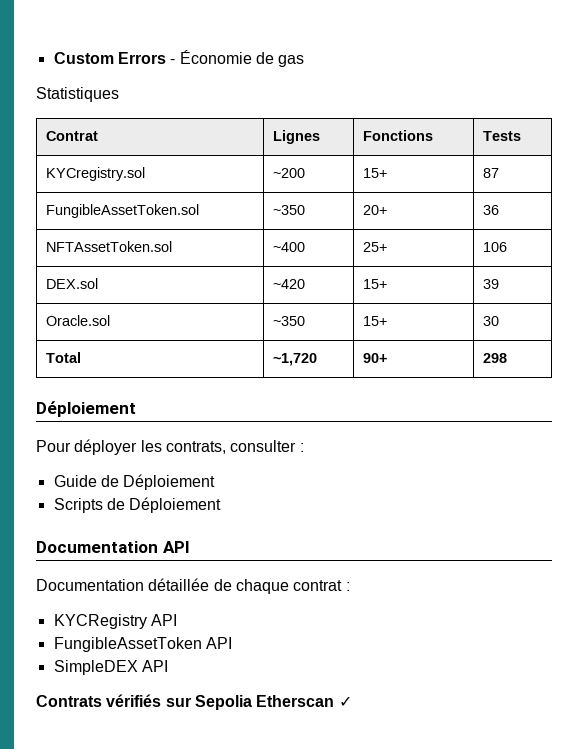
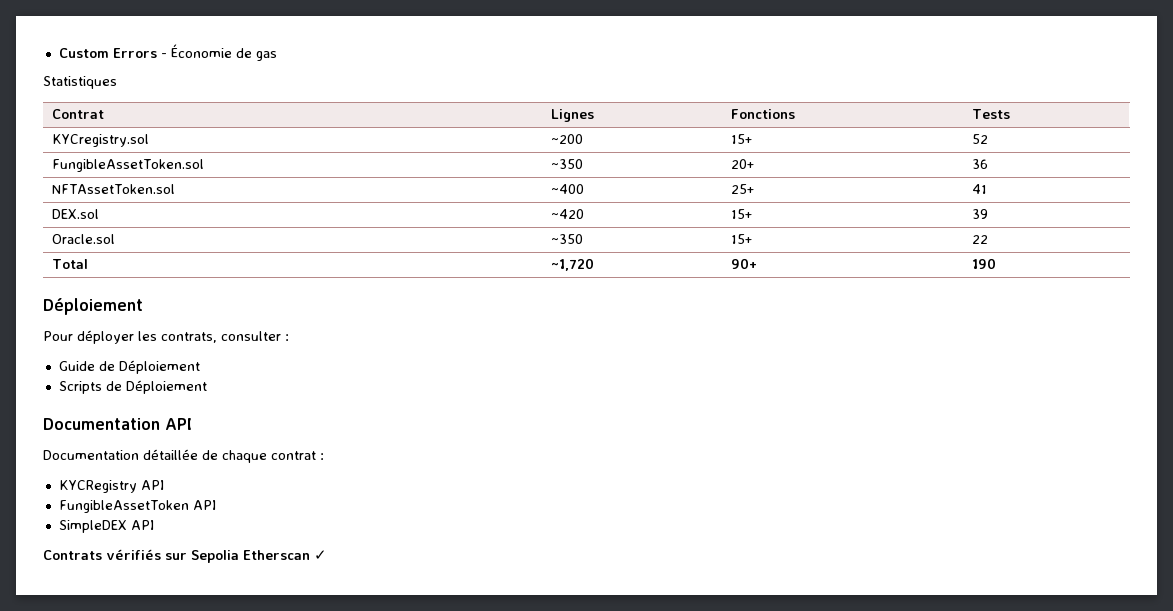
[483,168,500,178] 87 -> [971,134,988,144] 52
[483,242,508,252] 106 -> [971,184,987,194] 41
[483,316,500,326] 30 -> [971,235,988,244] 22
[483,353,508,363] 298 -> [971,258,996,269] 190

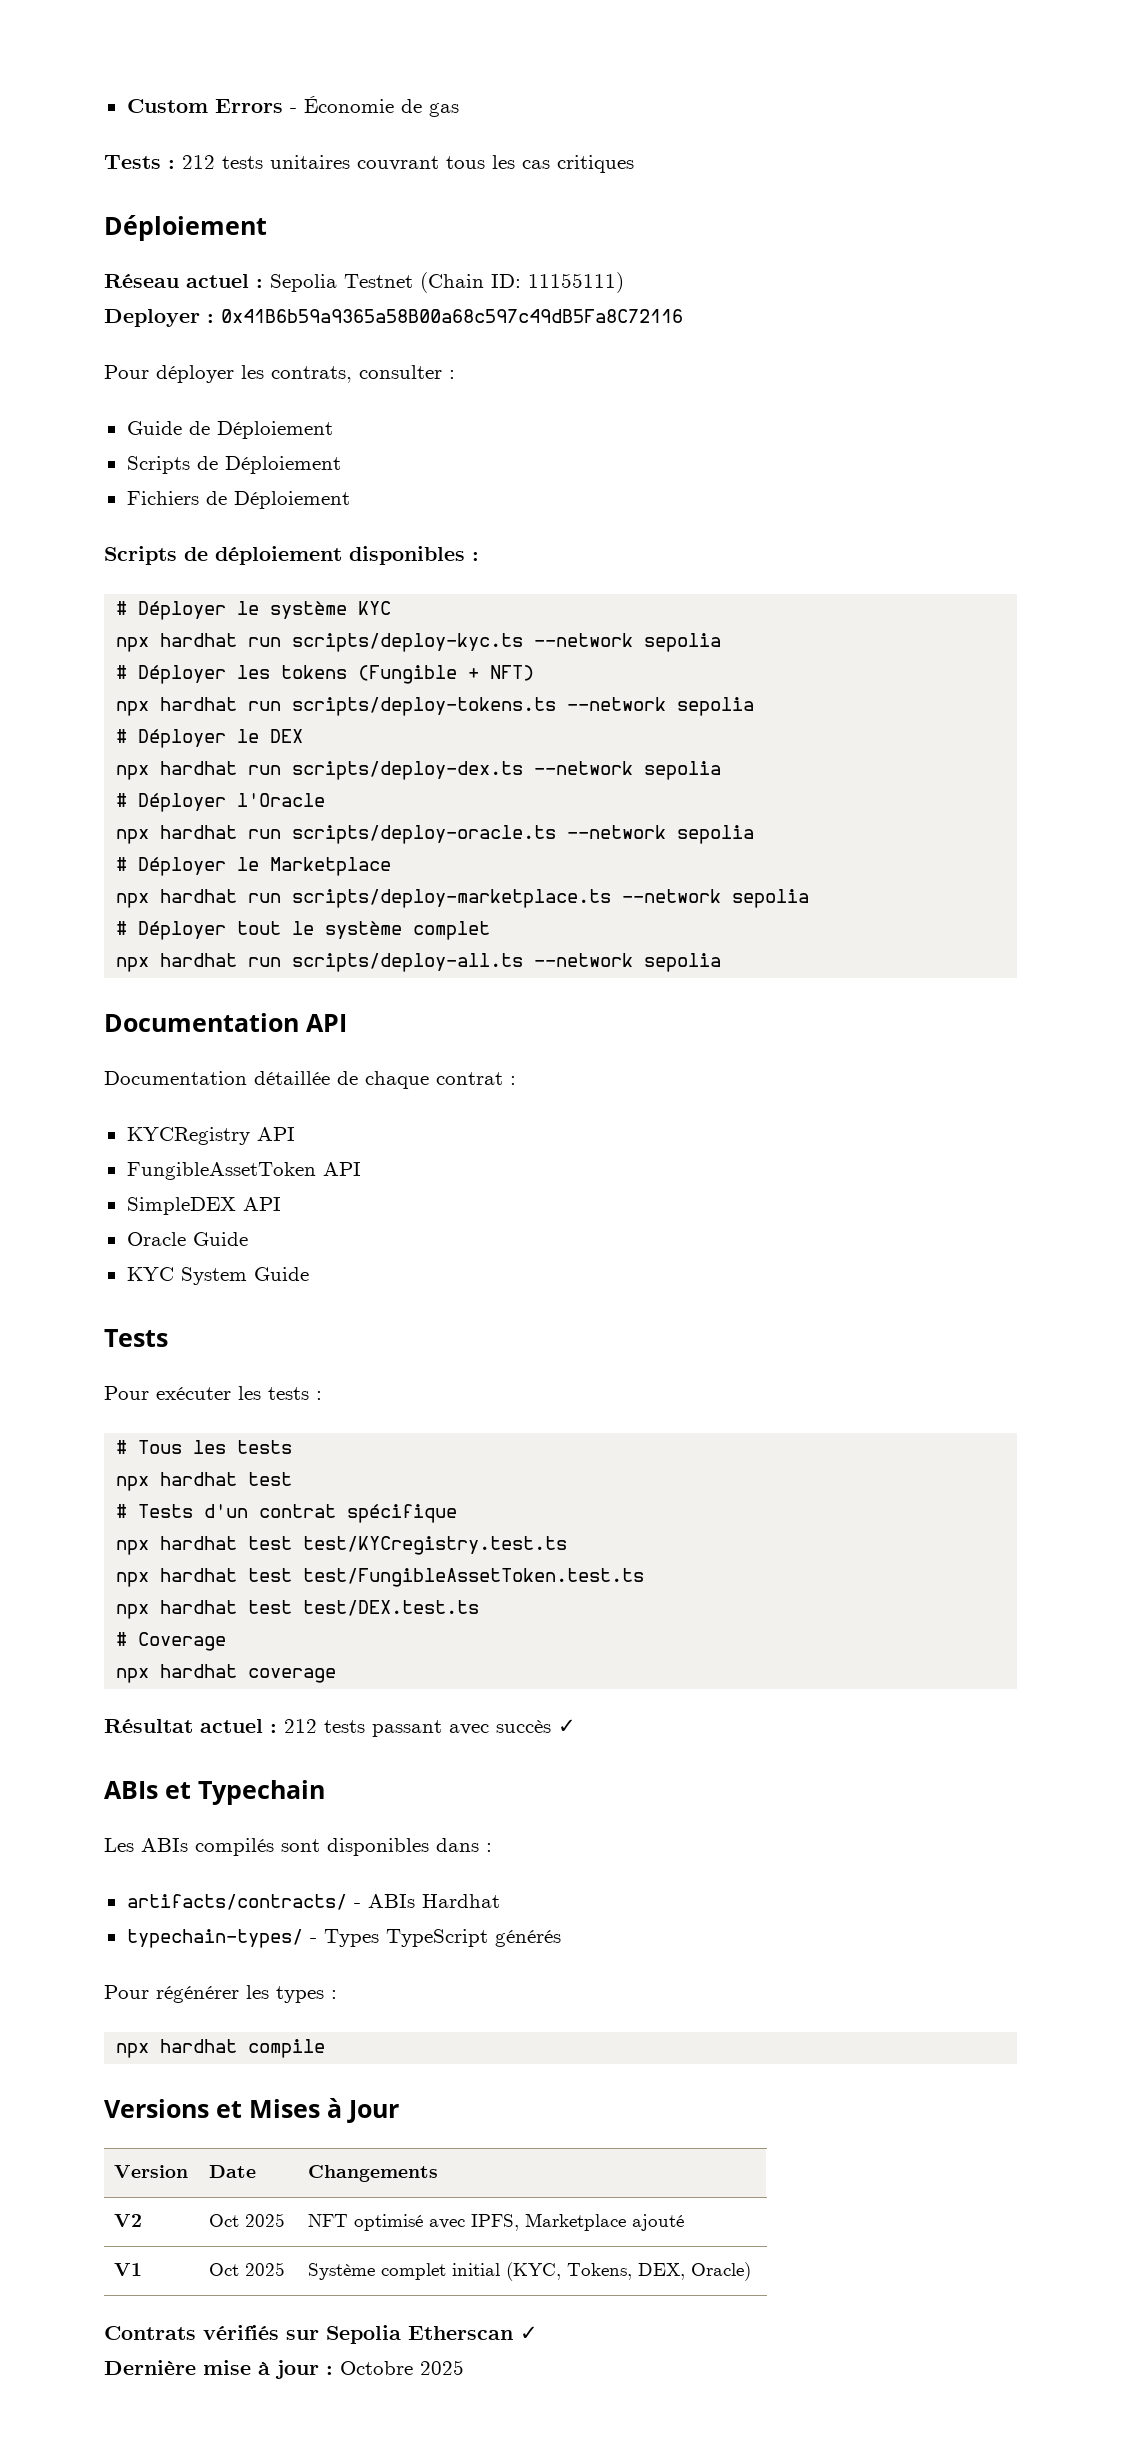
[43,76,117,89] [51,109,104,119] [550,109,594,122] [730,109,795,119] [971,109,1010,119] [51,134,149,147] [550,134,583,144] [730,134,752,144] [971,134,988,144] [51,159,204,172] [550,159,583,169] [730,159,754,169] [971,159,988,169] [51,184,175,194] [550,184,584,194] [730,184,754,194] [971,184,987,194] [51,209,99,219] [550,209,584,219] [730,209,752,219] [971,209,988,219] [51,234,115,244] [550,234,583,244] [730,234,752,244] [971,235,988,244] [51,259,88,269] [550,258,594,271] [730,258,757,269] [971,258,996,269] [43,298,143,315] Statistiques // Contrat | Lignes | Fonctions | Tests // KYCregistry.sol | ~200 | 15+ | 52 // FungibleAssetToken.sol | ~350 | 20+ | 36 // NFTAssetToken.sol | ~400 | 25+ | 41 // DEX.sol | ~420 | 15+ | 39 // Oracle.sol | ~350 | 15+ | 22 // Total | ~1,720 | 90+ | 190 // Déploiement -> [104,155,634,173] [104,215,267,241] [104,272,624,293] [104,309,683,327] Tests : 212 tests unitaires couvrant tous les cas critiques // Déploiement // Réseau actuel : Sepolia Testnet (Chain ID: 11155111) // Deployer : 0x41B6b59a9365a58B00a68c597c49dB5Fa8C72116
(207, 387) none -> [126,491,350,509] [104,546,479,565] [116,601,392,620] [116,633,722,652] [116,665,535,684] [116,697,755,716] [116,729,304,748] [116,761,722,780] [116,793,326,812] [116,825,755,844] [116,857,392,876] [116,889,810,908] [116,921,491,940] [116,953,722,972] // Fichiers de Déploiement // Scripts de déploiement disponibles : // # Déployer le système KYC // npx hardhat run scripts/deploy-kyc.ts --network sepolia // # Déployer les tokens (Fungible + NFT) // npx hardhat run scripts/deploy-tokens.ts --network sepolia // # Déployer le DEX // npx hardhat run scripts/deploy-dex.ts --network sepolia // # Déployer l'Oracle // npx hardhat run scripts/deploy-oracle.ts --network sepolia // # Déployer le Marketplace // npx hardhat run scripts/deploy-marketplace.ts --network sepolia // # Déployer tout le système complet // npx hardhat run scripts/deploy-all.ts --network sepolia
(154, 525) none -> [126,1232,248,1246] [126,1267,309,1285] [104,1329,168,1347] [104,1386,322,1400] [116,1440,293,1454] [116,1472,293,1491] [116,1504,458,1523] [116,1536,568,1555] [116,1568,645,1587] [116,1600,480,1619] [116,1632,227,1651] [116,1664,337,1683] [104,1719,576,1737] [104,1780,325,1805] [104,1838,492,1856] [126,1894,500,1910] [126,1929,561,1948] [104,1985,337,2003] [116,2039,326,2058] [104,2098,399,2123] [114,2165,189,2178] [209,2165,257,2178] [308,2165,439,2182] [114,2214,143,2227] [209,2213,286,2227] [308,2213,685,2231] [114,2263,143,2276] [209,2262,286,2276] [308,2262,752,2281] // Oracle Guide // KYC System Guide // Tests // Pour exécuter les tests : // # Tous les tests // npx hardhat test // # Tests d'un contrat spécifique // npx hardhat test test/KYCregistry.test.ts // npx hardhat test test/FungibleAssetToken.test.ts // npx hardhat test test/DEX.test.ts // # Coverage // npx hardhat coverage // Résultat actuel : 212 tests passant avec succès ✓ // ABIs et Typechain // Les ABIs compilés sont disponibles dans : // artifacts/contracts/ - ABIs Hardhat // typechain-types/ - Types TypeScript générés // Pour régénérer les types : // npx hardhat compile // Versions et Mises à Jour // Version | Date | Changements // V2 | Oct 2025 | NFT optimisé avec IPFS, Marketplace ajouté // V1 | Oct 2025 | Système complet initial (KYC, Tokens, DEX, Oracle)
(327, 555) none -> [104,2360,464,2379] // Dernière mise à jour : Octobre 2025

